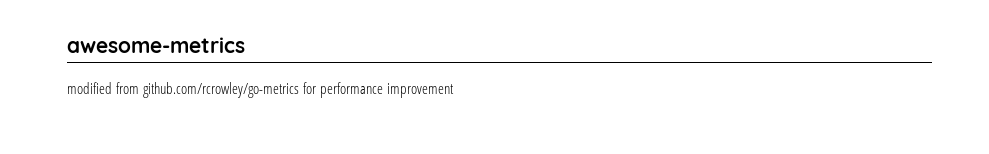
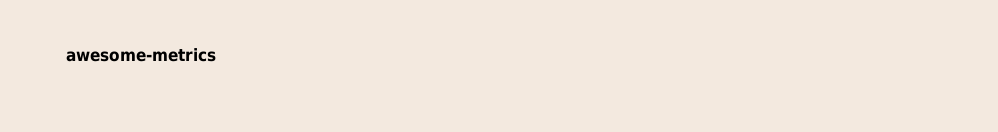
[67,82,455,98] // modified from github.com/rcrowley/go-metrics for performance improvement -> (216, 55) none

